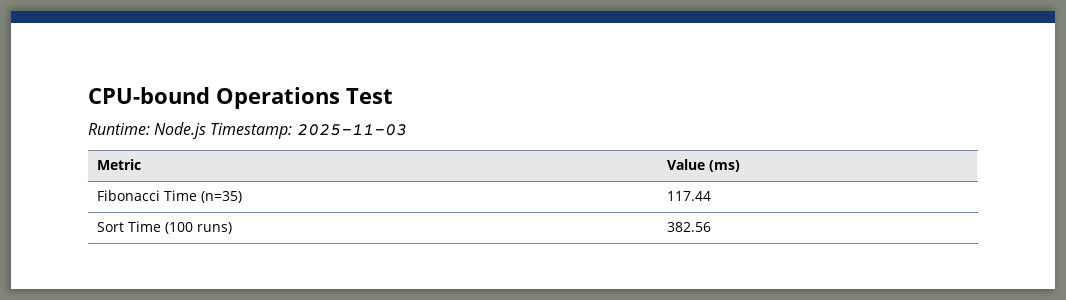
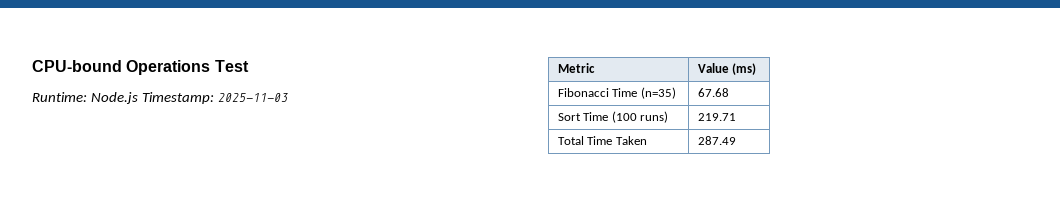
[666,191,711,201] 117.44 -> [697,88,729,97] 67.68
[666,222,711,232] 382.56 -> [697,113,736,121] [557,136,647,145] [697,136,736,145] 219.71 // Total Time Taken | 287.49

